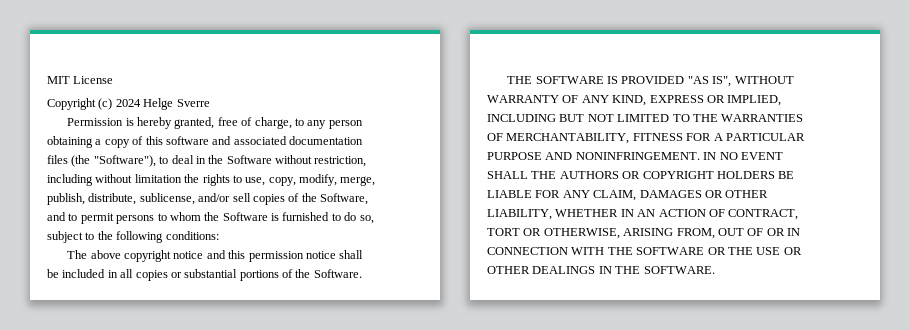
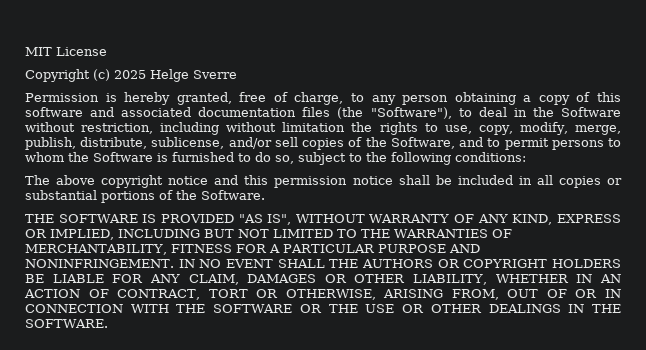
[115,99,141,107] 2024 -> [114,70,146,79] 2025

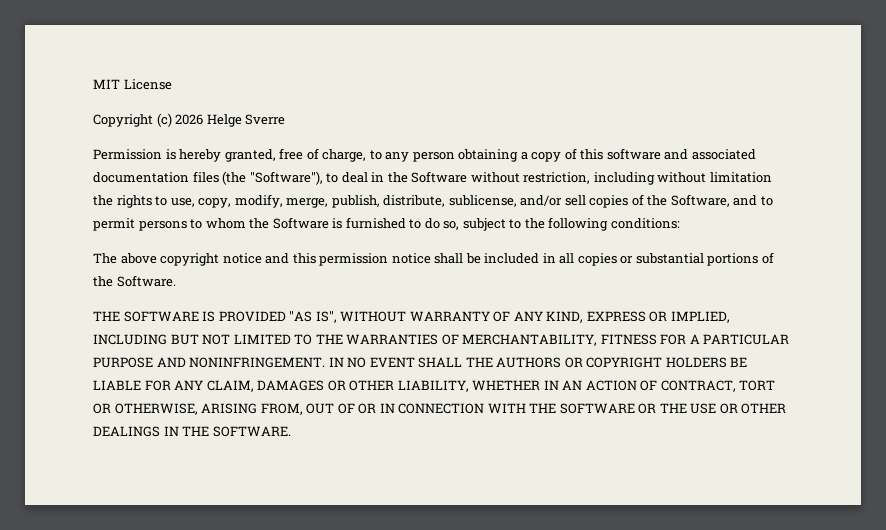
[114,70,146,79] 2025 -> [175,114,204,125] 2026

